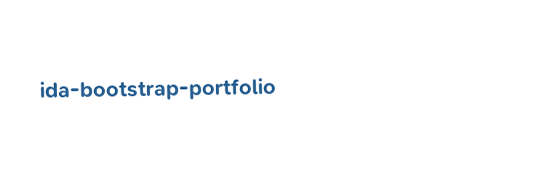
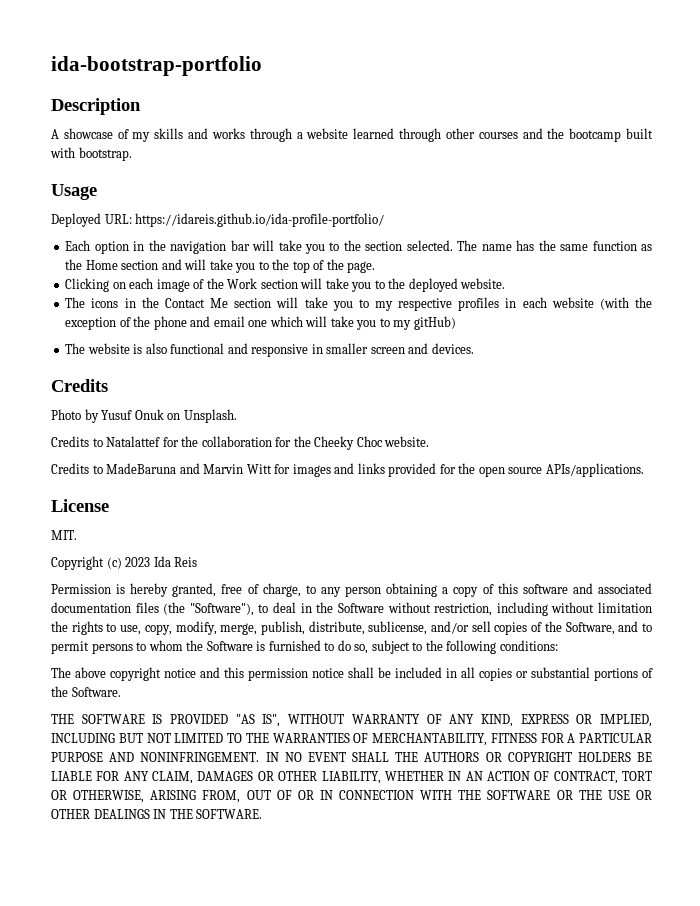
(277, 89) none -> [51,98,141,115] [51,128,653,142] [50,147,132,161] [51,184,97,200] [51,213,385,227] [65,240,652,254] [65,259,376,273] [65,278,506,292] [65,297,652,311] [65,316,456,330] [65,343,474,357] [51,379,108,392] [51,409,237,423] [51,436,430,450] [51,463,644,477] [51,499,109,512] [51,530,77,540] [51,556,198,570] [51,583,653,597] [51,602,653,616] [51,621,652,635] [51,640,558,654] [51,667,653,681] [51,686,121,697] [51,714,652,727] [51,733,652,746] [51,752,652,762] [51,771,652,784] [51,790,652,803] [51,809,263,819] // Description // A showcase of my skills and works through a website learned through other courses and the bootcamp built with bootstrap. // Usage // Deployed URL: https://idareis.github.io/ida-profile-portfolio/ // Each option in the navigation bar will take you to the section selected. The name has the same function as the Home section and will take you to the top of the page. // Clicking on each image of the Work section will take you to the deployed website. // The icons in the Contact Me section will take you to my respective profiles in each website (with the exception of the phone and email one which will take you to my gitHub) // The website is also functional and responsive in smaller screen and devices. // Credits // Photo by Yusuf Onuk on Unsplash. // Credits to Natalattef for the collaboration for the Cheeky Choc website. // Credits to MadeBaruna and Marvin Witt for images and links provided for the open source APIs/applications. // License // MIT. // Copyright (c) 2023 Ida Reis // Permission is hereby granted, free of charge, to any person obtaining a copy of this software and associated documentation files (the "Software"), to deal in the Software without restriction, including without limitation the rights to use, copy, modify, merge, publish, distribute, sublicense, and/or sell copies of the Software, and to permit persons to whom the Software is furnished to do so, subject to the following conditions: // The above copyright notice and this permission notice shall be included in all copies or substantial portions of the Software. // THE SOFTWARE IS PROVIDED "AS IS", WITHOUT WARRANTY OF ANY KIND, EXPRESS OR IMPLIED, INCLUDING BUT NOT LIMITED TO THE WARRANTIES OF MERCHANTABILITY, FITNESS FOR A PARTICULAR PURPOSE AND NONINFRINGEMENT. IN NO EVENT SHALL THE AUTHORS OR COPYRIGHT HOLDERS BE LIABLE FOR ANY CLAIM, DAMAGES OR OTHER LIABILITY, WHETHER IN AN ACTION OF CONTRACT, TORT OR OTHERWISE, ARISING FROM, OUT OF OR IN CONNECTION WITH THE SOFTWARE OR THE USE OR OTHER DEALINGS IN THE SOFTWARE.

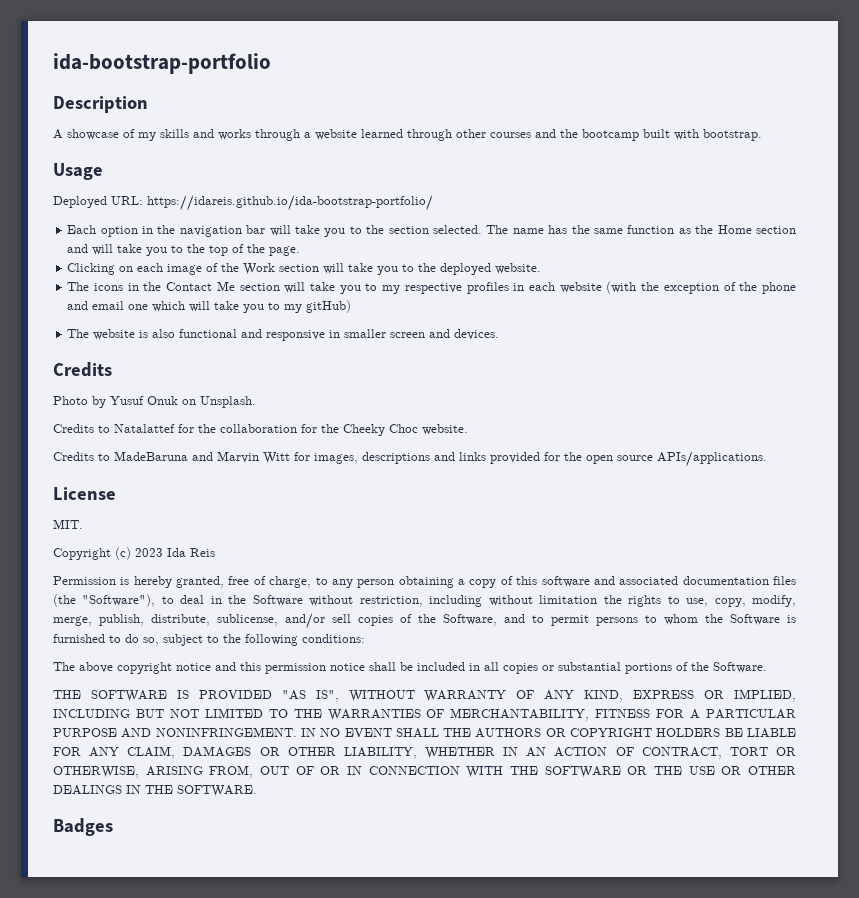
[135,213,385,227] https://idareis.github.io/ida-profile-portfolio/ -> [147,195,433,211] https://idareis.github.io/ida-bootstrap-portfolio/
[292,464,331,477] images -> [314,452,430,464] images, descriptions
(263, 814) none -> [53,818,113,836] // Badges

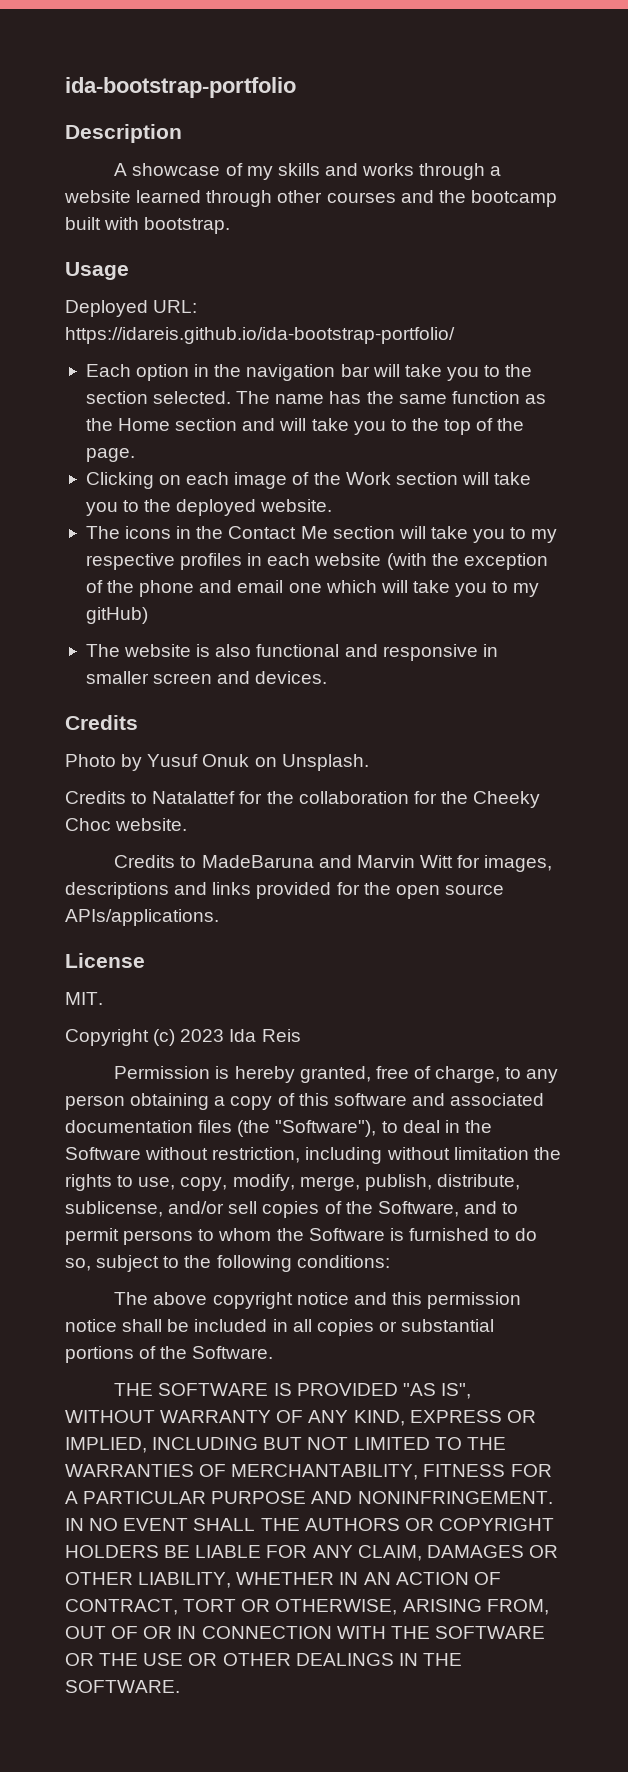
[53,818,113,836] // Badges -> (180, 1686) none

